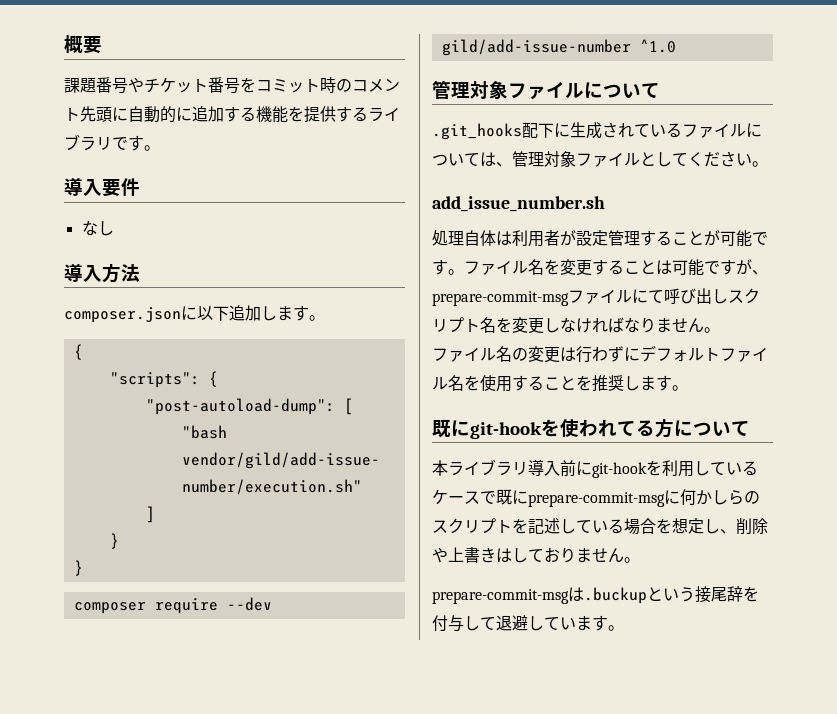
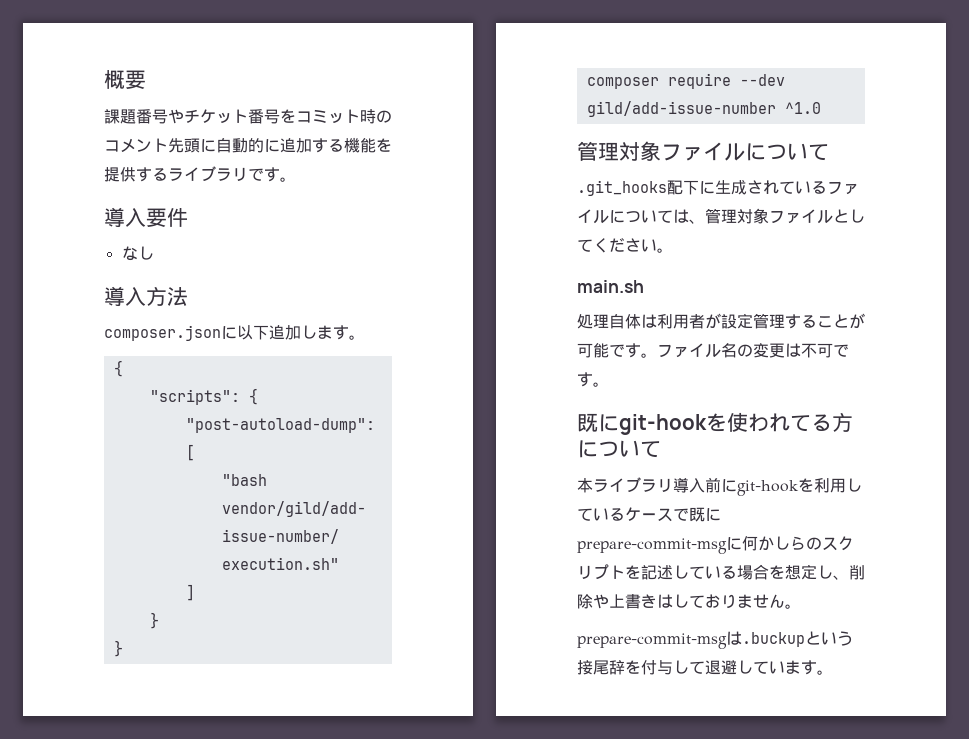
[432,196,605,212] add_issue_number.sh -> [577,280,644,293] main.sh
[544,259,768,276] [432,288,760,306] [432,317,720,334] [432,345,768,363] [432,375,656,392] を変更することは可能ですが、prepare-commit-msgファイルにて呼び出しスクリプト名を変更しなければなりません。 // ファイル名の変更は行わずにデフォルトファイル名を使用することを推奨しま -> [737,343,849,358] の変更は不可で

